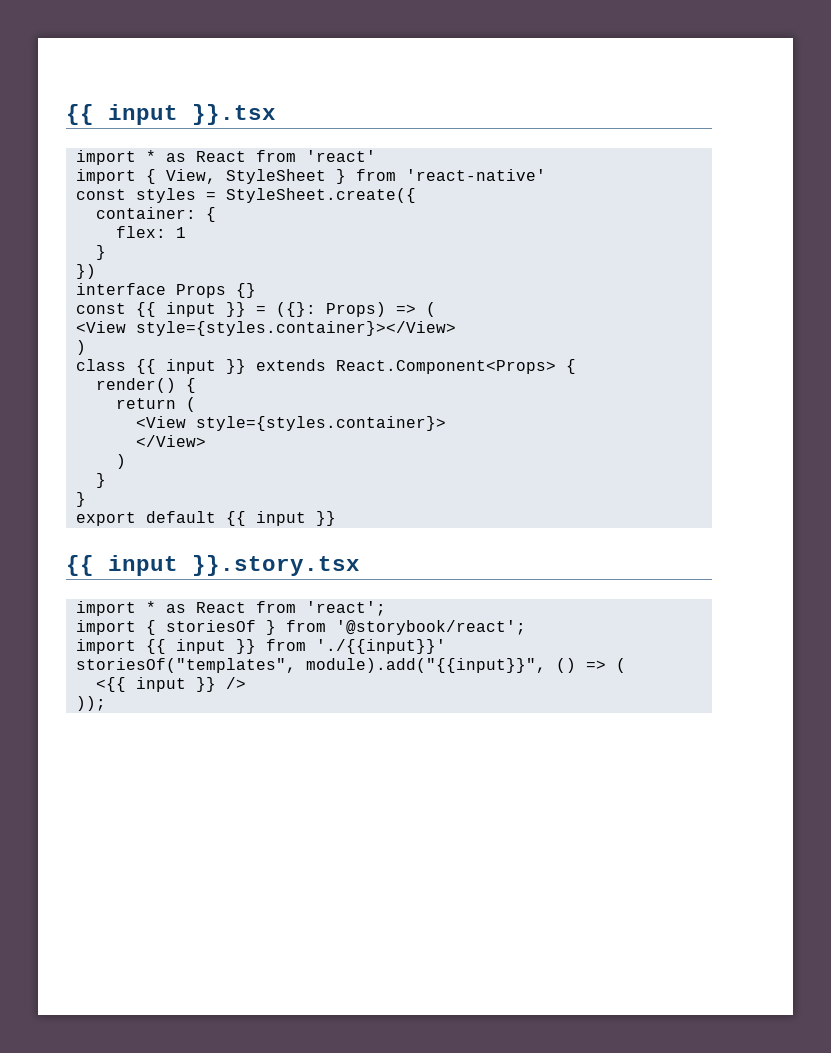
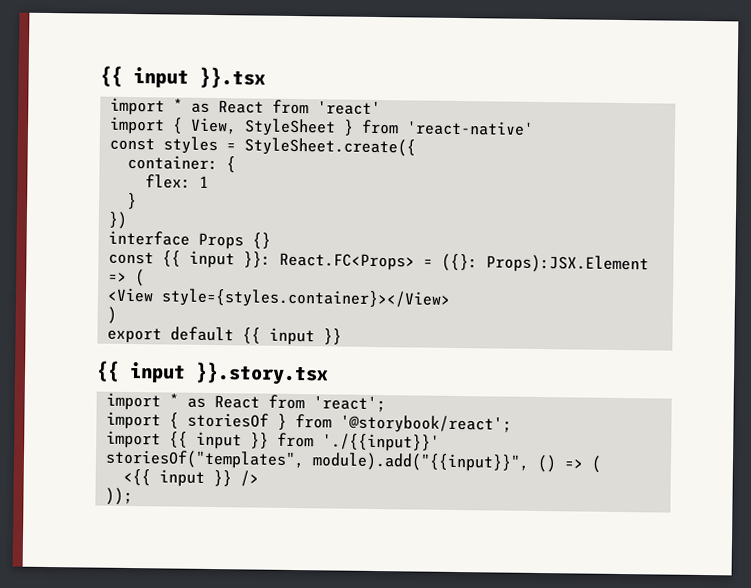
[226,302,247,317] }} -> [242,251,415,271] }}: React.FC<Props>
[326,302,387,317] Props) -> [485,254,649,274] Props):JSX.Element
[76,359,577,374] [96,378,197,393] [116,397,197,412] [136,416,447,431] [136,435,207,447] [116,454,127,469] [96,473,107,488] [76,492,87,507] // class {{ input }} extends React.Component<Props> { // render() { // return ( // <View style={styles.container}> // </View> // ) // } // } -> (117, 315) none

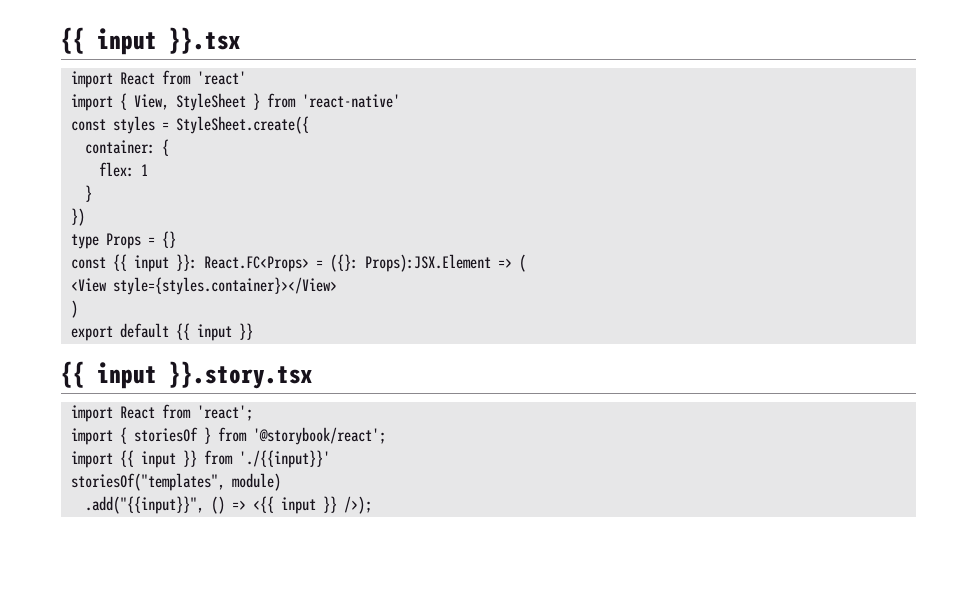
[172,98,210,113] * as -> (113, 79) none
[107,230,244,250] interface Props -> [70,233,155,249] type Props =
[168,393,206,408] * as -> (113, 413) none
[311,452,530,472] module).add("{{input}}", -> [231,473,281,491] [84,496,204,514] module) // .add("{{input}}",
[590,455,602,473] ( // -> (246, 505) none
[239,470,259,487] [104,487,133,506] /> // )); -> [343,496,372,514] />);

